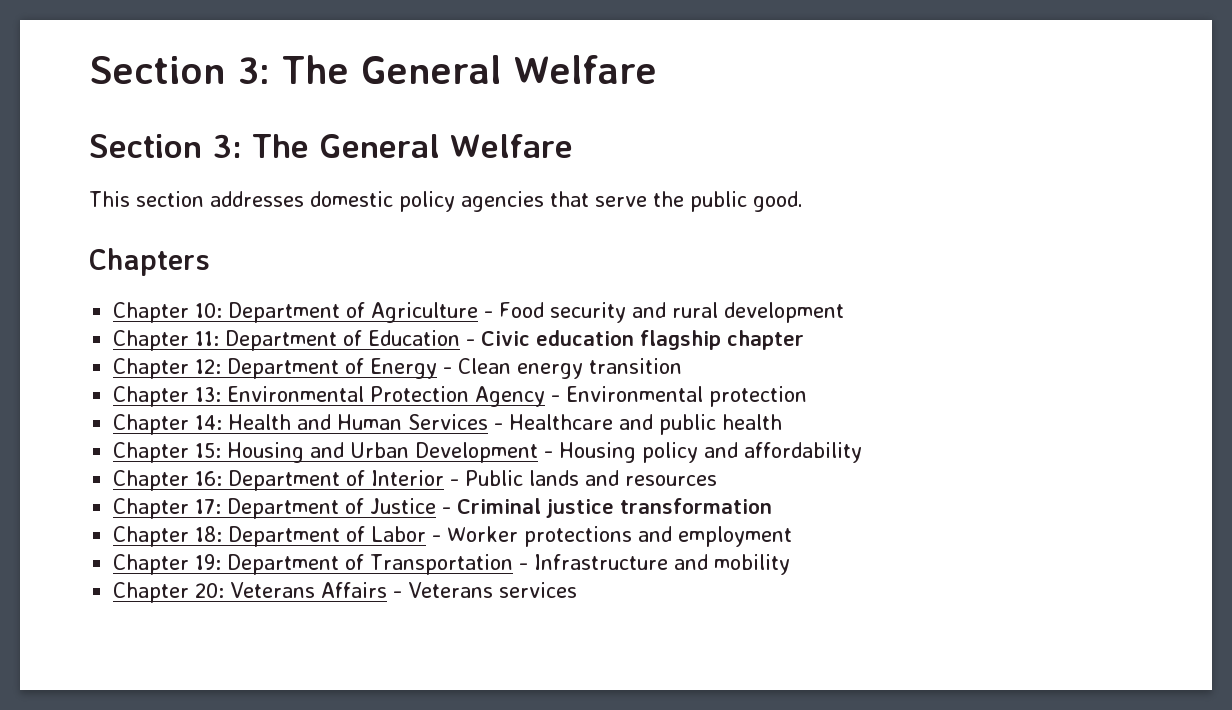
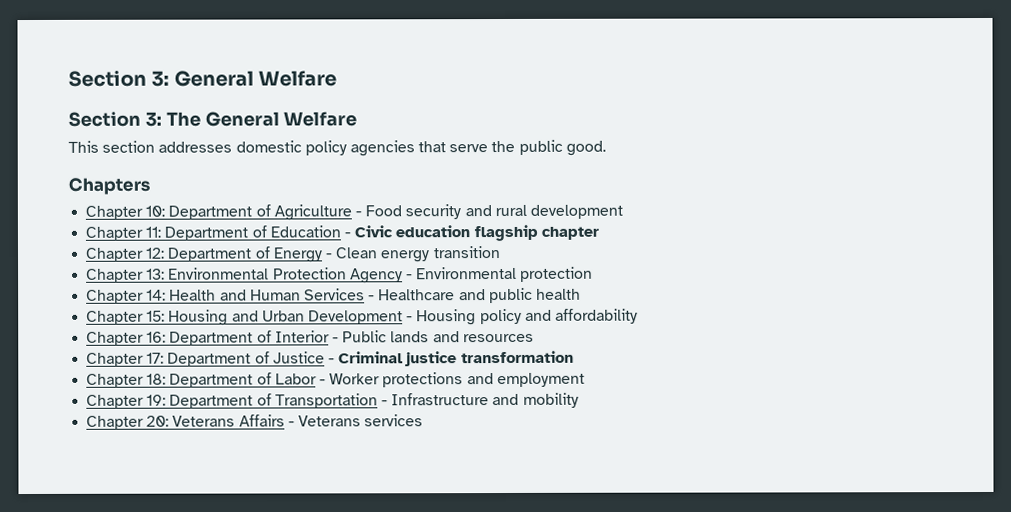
[89,55,349,84] Section 3: The -> [68,70,170,87] Section 3:

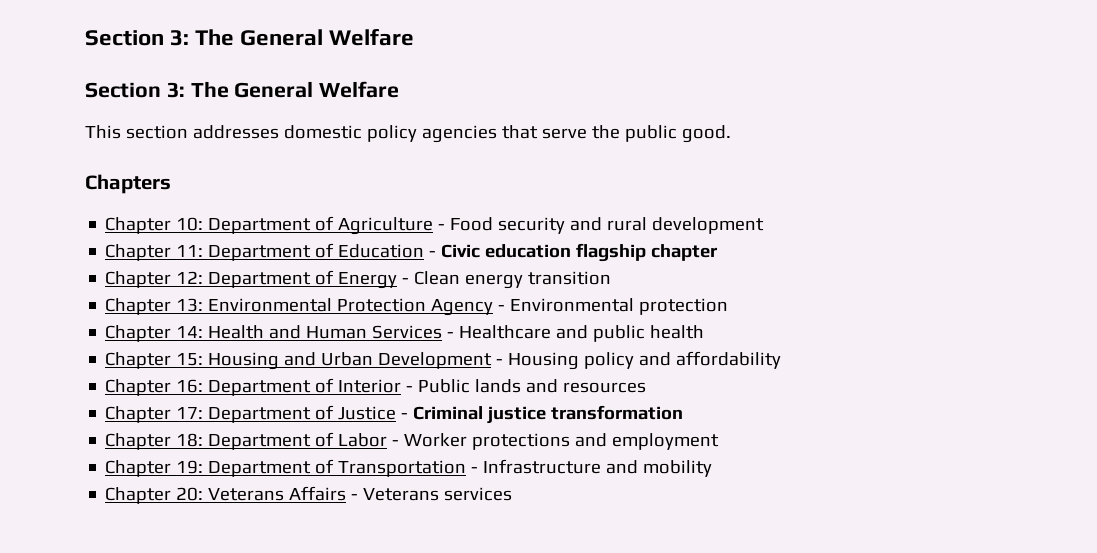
[68,70,170,87] Section 3: -> [85,29,235,46] Section 3: The

